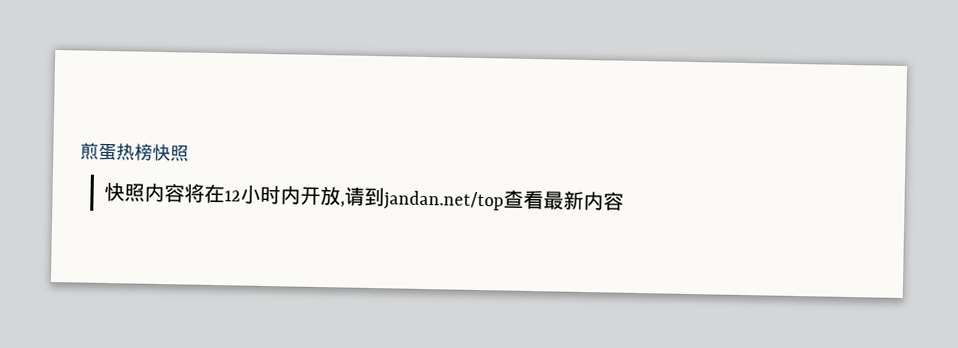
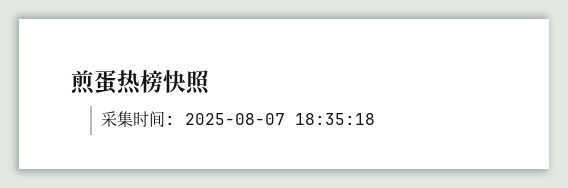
[104,181,625,212] 快照内容将在12小时内开放,请到jandan.net/top查看最新内容 -> [100,111,375,127] 采集时间: 2025-08-07 18:35:18

